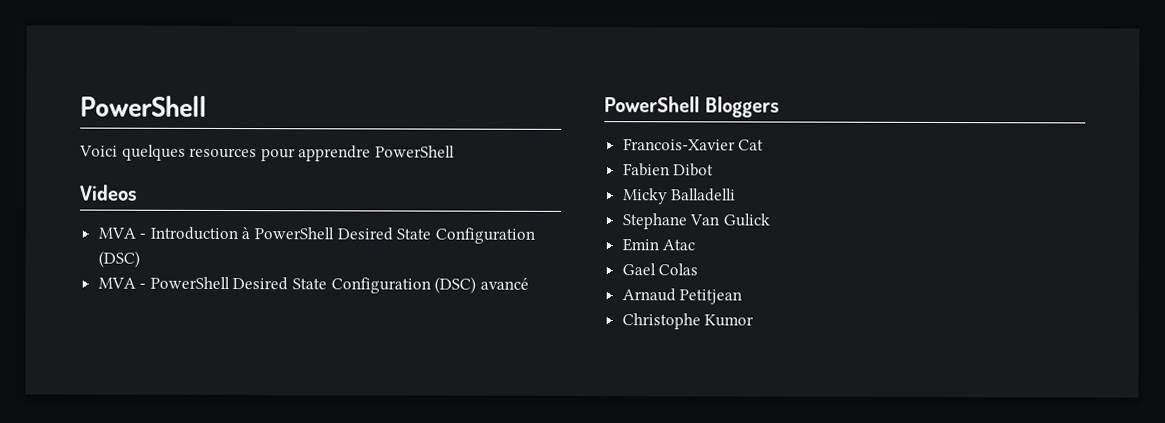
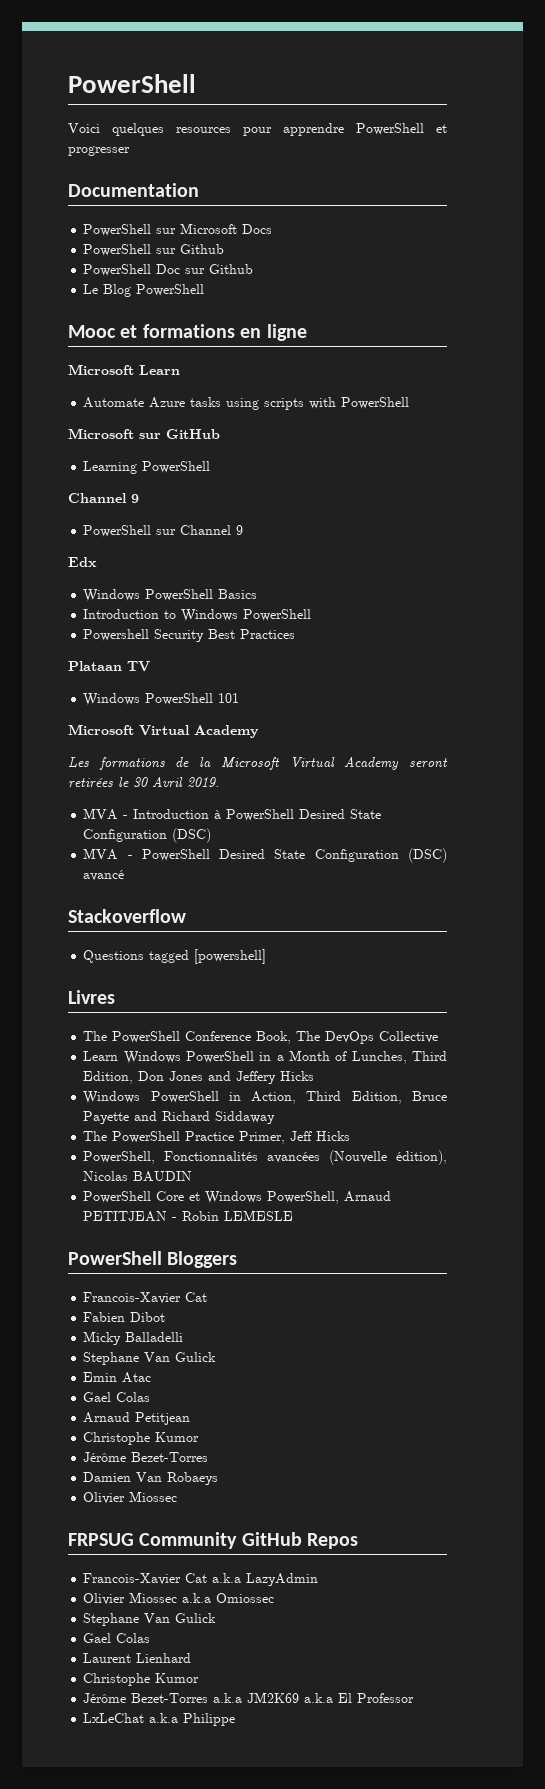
[80,184,137,201] // Videos -> [436,124,447,133] [68,146,130,156] [68,183,199,197] [83,223,273,236] [83,244,225,256] [83,264,254,276] [83,284,205,297] [68,324,307,341] [68,364,180,375] [83,397,410,410] [68,428,220,439] [83,461,211,474] [68,493,139,503] [83,525,244,537] [68,557,97,567] [83,589,258,602] [83,609,312,622] [83,629,296,642] [68,661,150,672] [83,693,240,706] [68,724,259,738] [68,757,449,770] [68,777,219,788] et progresser // Documentation // PowerShell sur Microsoft Docs // PowerShell sur Github // PowerShell Doc sur Github // Le Blog PowerShell // Mooc et formations en ligne // Microsoft Learn // Automate Azure tasks using scripts with PowerShell // Microsoft sur GitHub // Learning PowerShell // Channel 9 // PowerShell sur Channel 9 // Edx // Windows PowerShell Basics // Introduction to Windows PowerShell // Powershell Security Best Practices // Plataan TV // Windows PowerShell 101 // Microsoft Virtual Academy // Les formations de la Microsoft Virtual Academy seront retirées le 30 Avril 2019.
(529, 283) none -> [68,909,186,923] [83,949,267,964] [68,990,115,1004] [83,1031,439,1044] [83,1050,447,1064] [83,1071,315,1084] [83,1091,447,1104] [83,1111,276,1124] [83,1131,351,1144] [83,1150,447,1165] [83,1171,193,1182] [83,1191,392,1204] [83,1210,294,1222] // Stackoverflow // Questions tagged [powershell] // Livres // The PowerShell Conference Book, The DevOps Collective // Learn Windows PowerShell in a Month of Lunches, Third Edition, Don Jones and Jeffery Hicks // Windows PowerShell in Action, Third Edition, Bruce Payette and Richard Siddaway // The PowerShell Practice Primer, Jeff Hicks // PowerShell, Fonctionnalités avancées (Nouvelle édition), Nicolas BAUDIN // PowerShell Core et Windows PowerShell, Arnaud PETITJEAN - Robin LEMESLE
(755, 320) none -> [83,1452,209,1462] [83,1472,219,1485] [83,1491,178,1504] [68,1532,359,1549] [83,1573,319,1586] [83,1592,275,1605] [83,1613,217,1626] [83,1633,151,1643] [83,1653,192,1663] [83,1673,200,1686] [83,1692,415,1703] [83,1713,236,1726] // Jérôme Bezet-Torres // Damien Van Robaeys // Olivier Miossec // FRPSUG Community GitHub Repos // Francois-Xavier Cat a.k.a LazyAdmin // Olivier Miossec a.k.a Omiossec // Stephane Van Gulick // Gael Colas // Laurent Lienhard // Christophe Kumor // Jérôme Bezet-Torres a.k.a JM2K69 a.k.a El Professor // LxLeChat a.k.a Philippe

